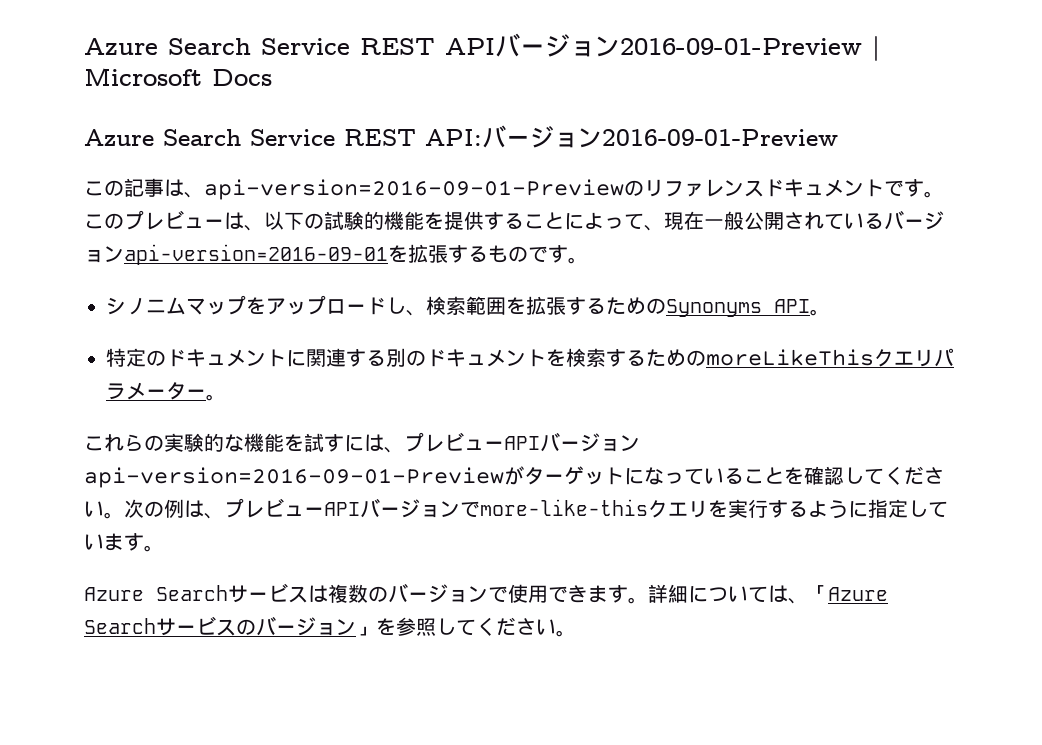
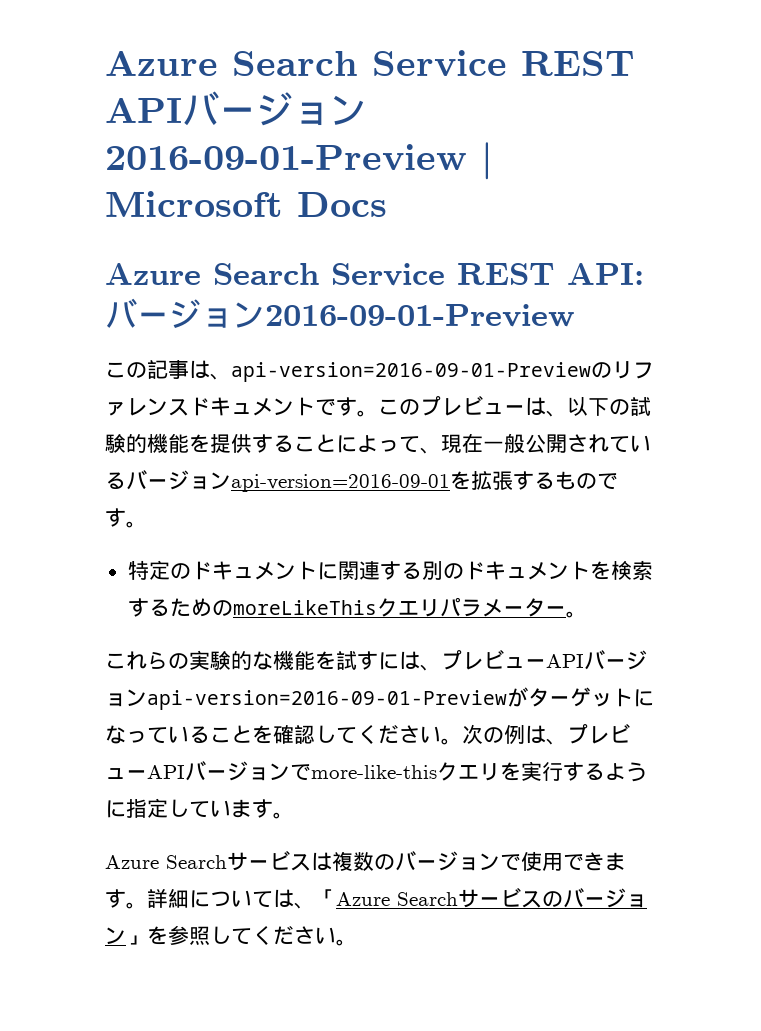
[106,295,830,317] // シノニムマップをアップロードし、検索範囲を拡張するためのSynonyms API。 -> (147, 524) none

